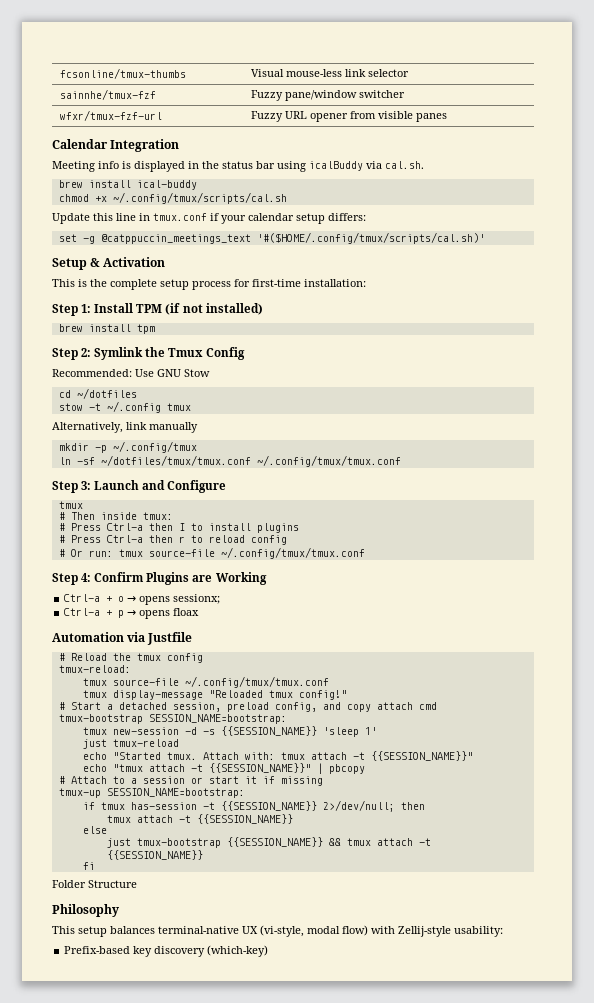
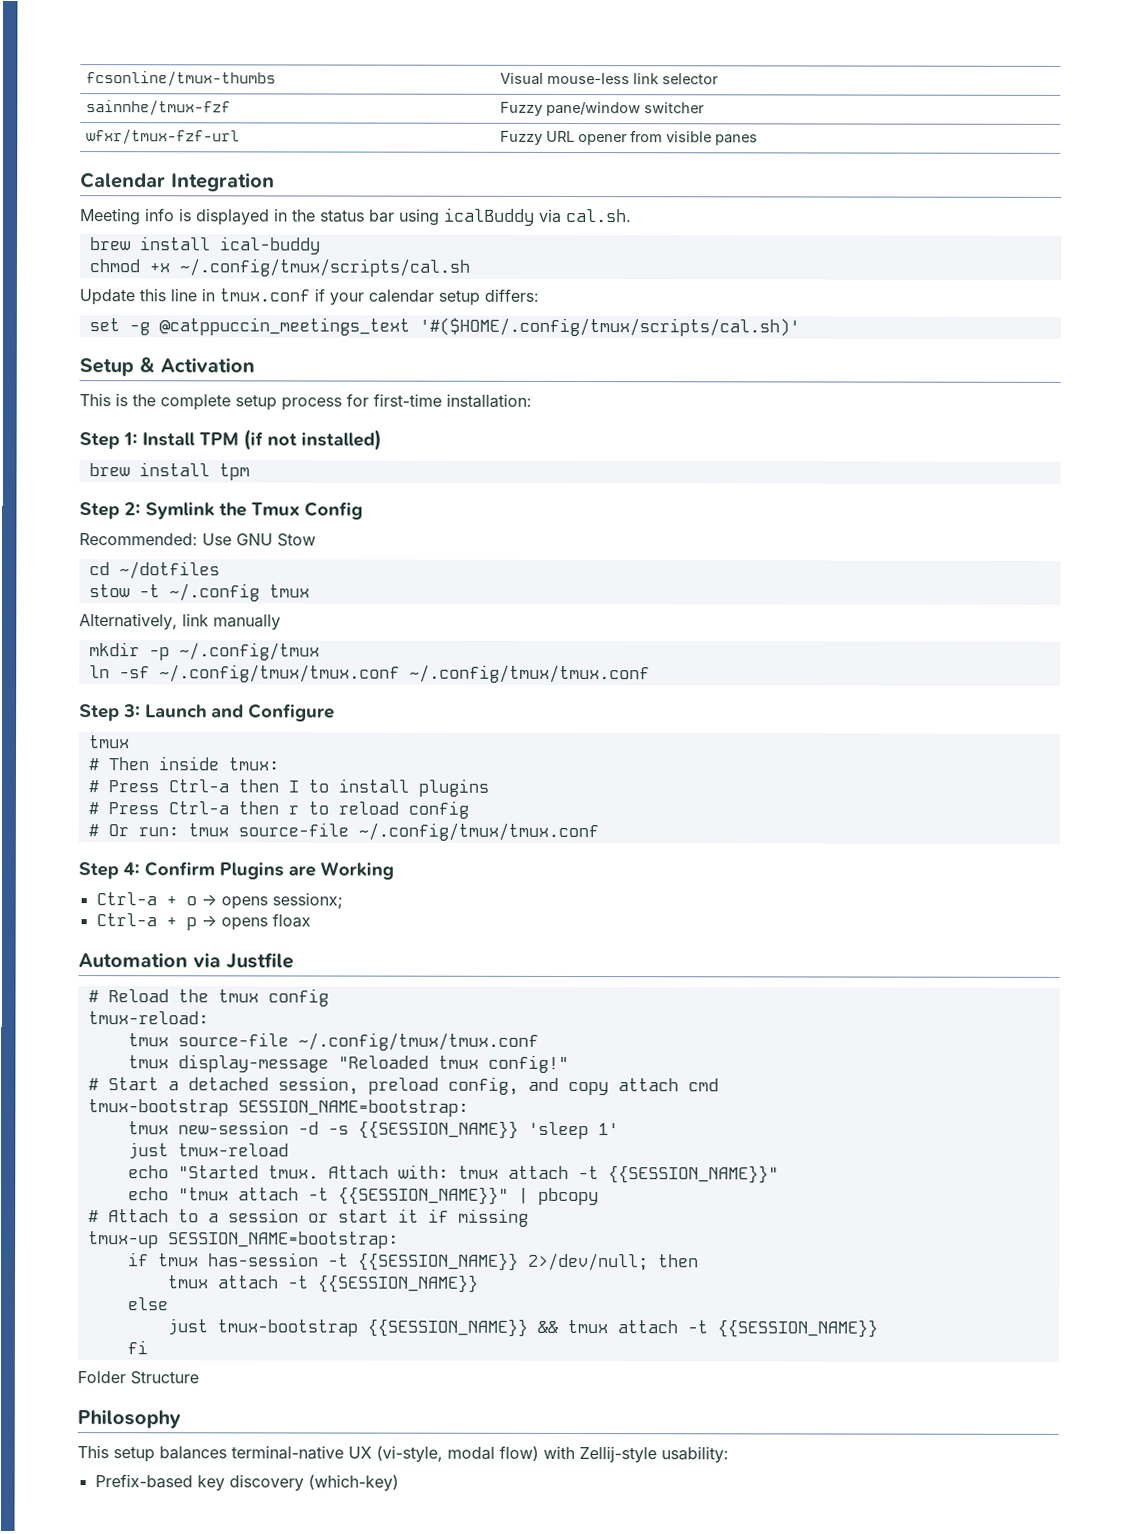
[100,455,251,466] ~/dotfiles/tmux/tmux.conf -> [158,664,400,683] ~/.config/tmux/tmux.conf

